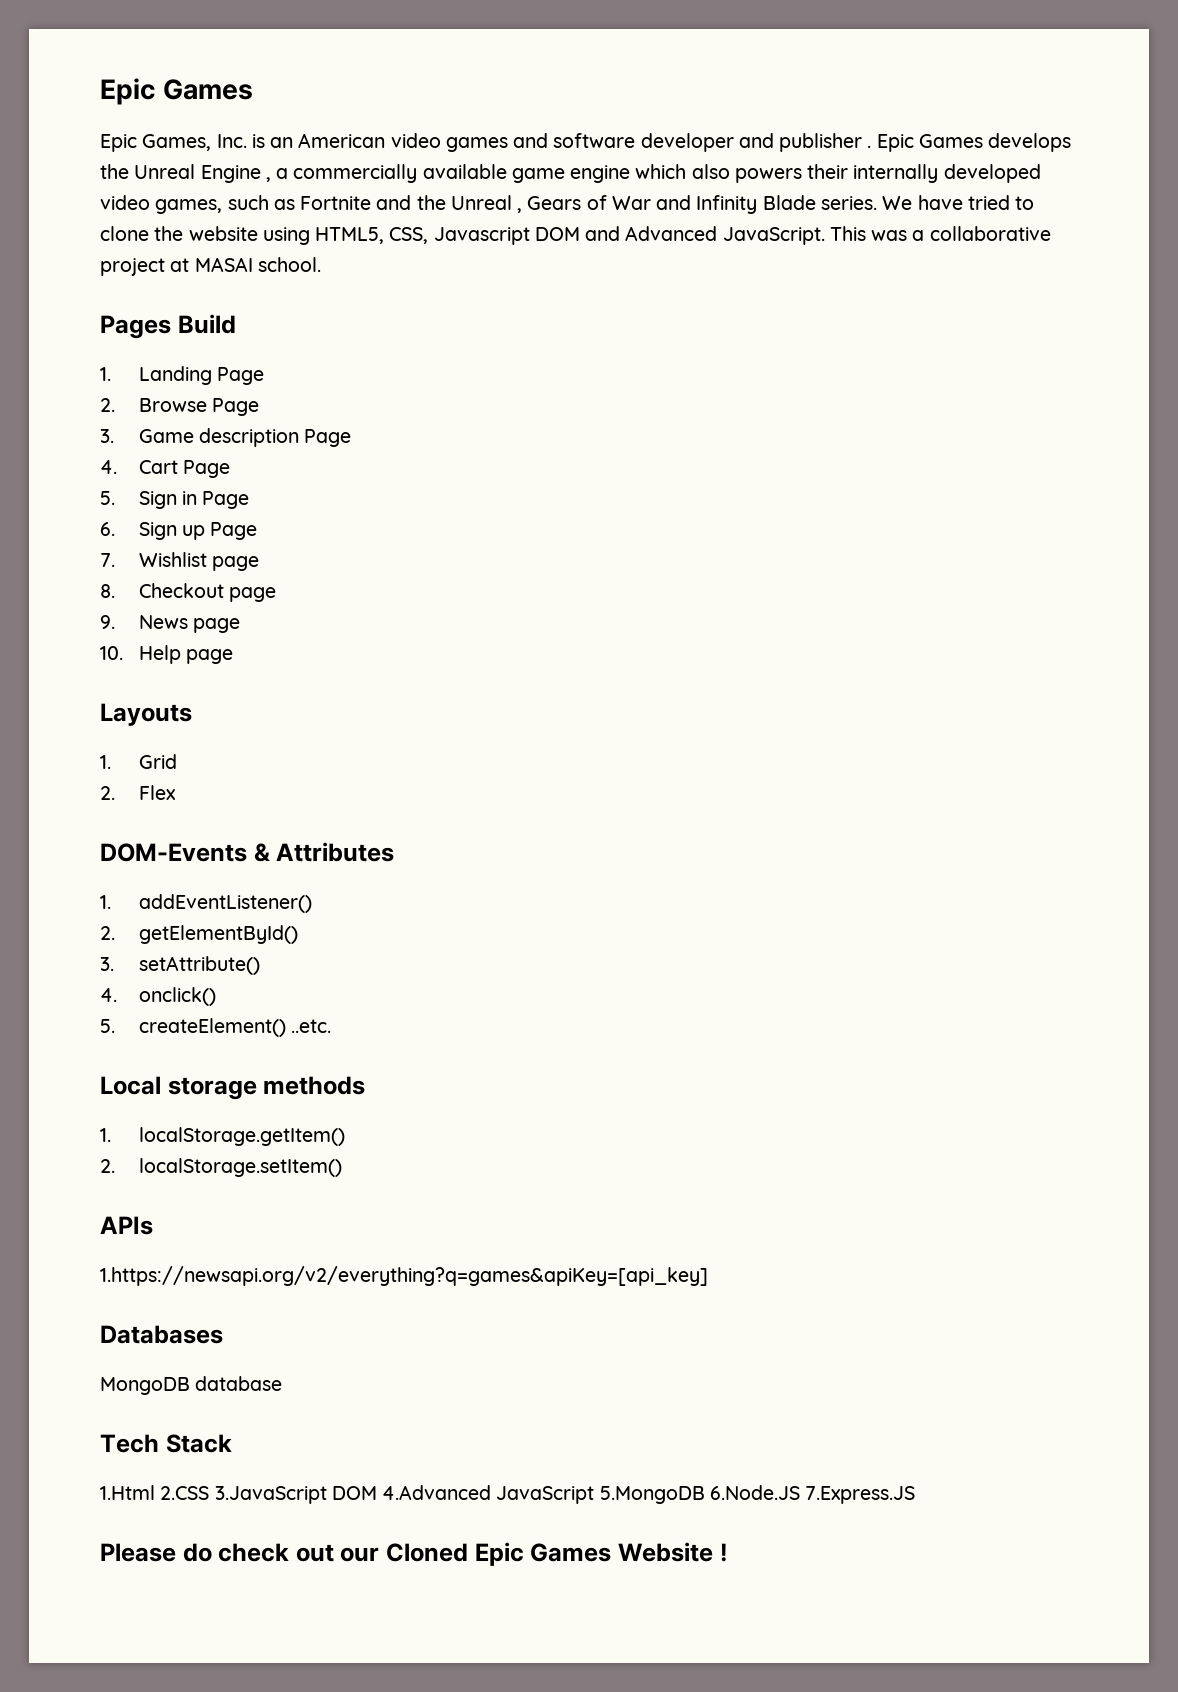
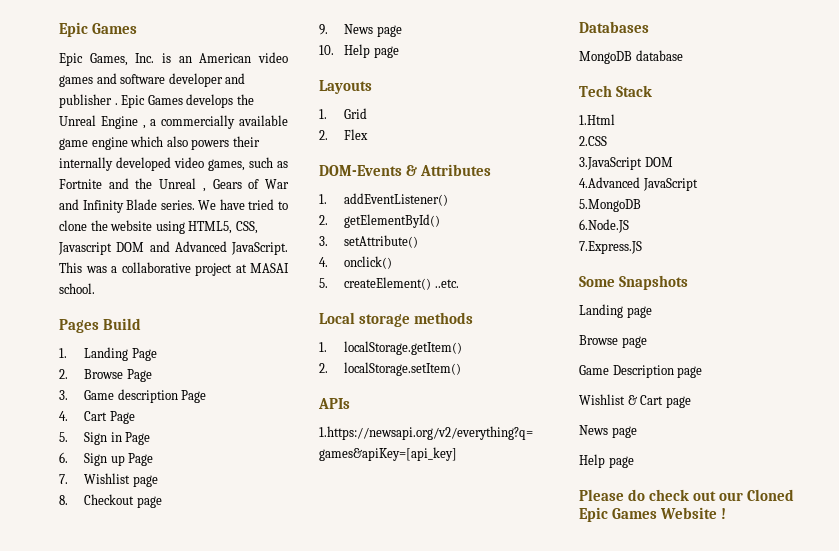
(155, 1492) none -> (615, 119) //
(210, 1493) none -> (607, 141) //
(377, 1493) none -> (673, 162) //
(595, 1495) none -> (698, 184) //
(705, 1495) none -> (641, 205) //
(800, 1492) none -> (629, 226) //
(916, 1495) none -> [579,275,688,290] [579,304,652,318] [579,335,647,348] [579,365,703,378] [579,394,691,408] [579,425,637,438] [579,454,634,468] // Some Snapshots // Landing page // Browse page // Game Description page // Wishlist & Cart page // News page // Help page

